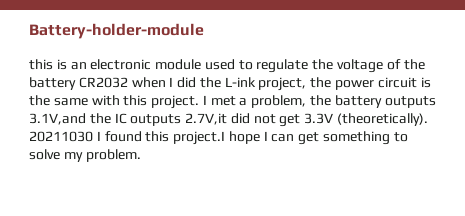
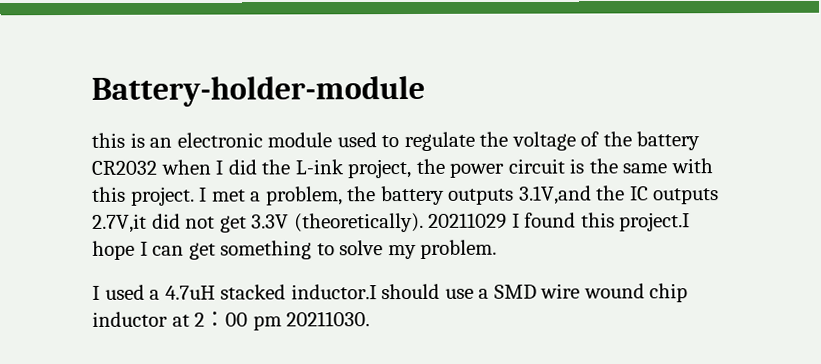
[29,131,93,142] 20211030 -> [428,212,508,229] 20211029
(141, 155) none -> [92,283,689,303] [92,311,371,331] // I used a 4.7uH stacked inductor.I should use a SMD wire wound chip inductor at 2：00 pm 20211030.

